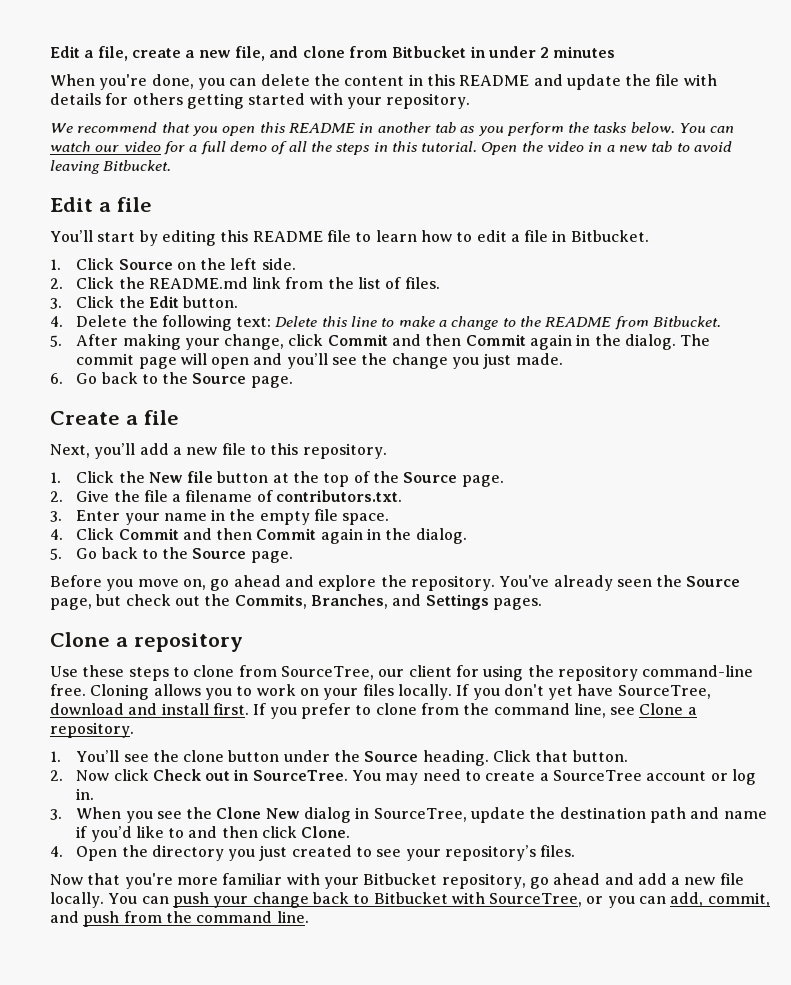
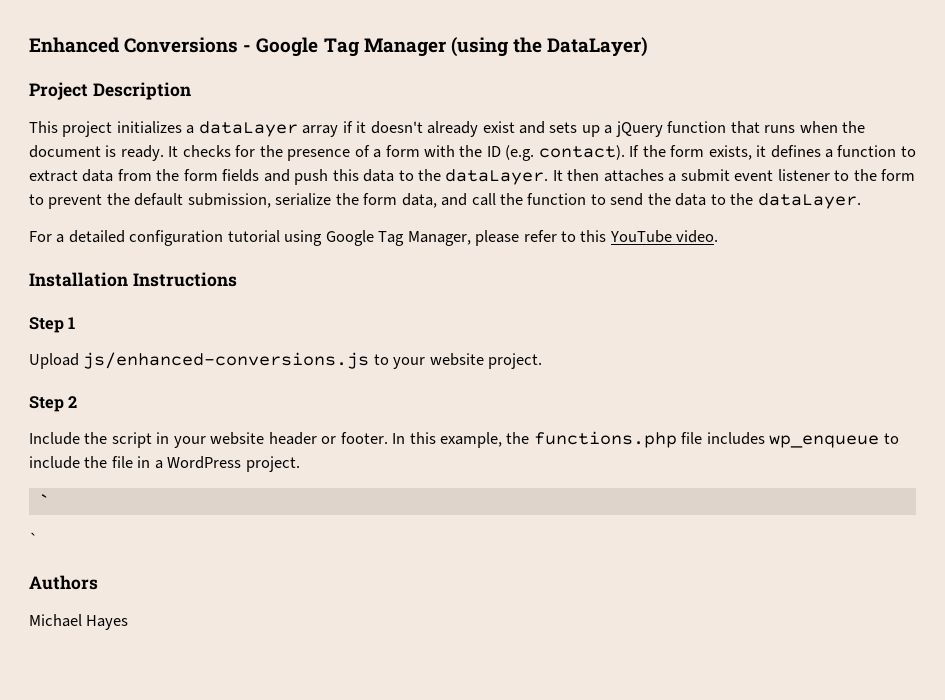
[50,46,616,61] [50,74,717,90] [50,93,471,109] [50,122,735,136] [50,141,733,155] [50,160,172,174] [50,197,152,212] [50,230,649,246] [50,258,296,270] [50,277,440,289] [50,296,239,309] [50,315,721,331] [50,334,711,350] [76,353,563,369] [50,372,293,388] [50,410,179,425] [50,443,387,459] [50,471,504,487] [50,490,403,502] [50,509,390,525] [50,528,467,544] [50,547,293,563] [50,575,741,591] [50,594,542,610] [50,632,243,652] [50,665,754,681] [50,684,711,700] [50,703,697,719] [50,722,134,738] [50,750,628,766] [50,769,756,785] [76,788,95,800] [50,807,767,823] [76,826,351,842] [50,845,576,861] [50,873,744,889] [50,892,770,908] [50,911,309,927] Edit a file, create a new file, and clone from Bitbucket in under 2 minutes // When you're done, you can delete the content in this README and update the file with details for others getting started with your repository. // We recommend that you open this README in another tab as you perform the tasks below. You can watch our video for a full demo of all the steps in this tutorial. Open the video in a new tab to avoid leaving Bitbucket. // Edit a file // You’ll start by editing this README file to learn how to edit a file in Bitbucket. // 1. Click Source on the left side. // 2. Click the README.md link from the list of files. // 3. Click the Edit button. // 4. Delete the following text: Delete this line to make a change to the README from Bitbucket. // 5. After making your change, click Commit and then Commit again in the dialog. The commit page will open and you’ll see the change you just made. // 6. Go back to the Source page. // Create a file // Next, you’ll add a new file to this repository. // 1. Click the New file button at the top of the Source page. // 2. Give the file a filename of contributors.txt. // 3. Enter your name in the empty file space. // 4. Click Commit and then Commit again in the dialog. // 5. Go back to the Source page. // Before you move on, go ahead and explore the repository. You've already seen the Source page, but check out the Commits, Branches, and Settings pages. // Clone a repository // Use these steps to clone from SourceTree, our client for using the repository command-line free. Cloning allows you to work on your files locally. If you don't yet have SourceTree, download and install first. If you prefer to clone from the command line, see Clone a repository. // 1. You’ll see the clone button under the Source heading. Click that button. // 2. Now click Check out in SourceTree. You may need to create a SourceTree account or log in. // 3. When you see the Clone New dialog in SourceTree, update the destination path and name if you’d like to and then click Clone. // 4. Open the directory you just created to see your repository’s files. // Now that you're more familiar with your Bitbucket repository, go ahead and add a new file locally. You can push your change back to Bitbucket with SourceTree, or you can add, commit, and push from the command line. -> [29,37,649,57] [29,82,191,100] [29,121,866,137] [29,145,916,161] [29,169,916,185] [29,193,861,209] [29,230,719,246] [29,272,237,287] [29,317,76,333] [29,352,543,369] [29,396,78,412] [29,431,899,448] [29,456,300,472] [38,494,50,507] [29,532,38,545] [29,575,98,590] [29,614,129,630] Enhanced Conversions - Google Tag Manager (using the DataLayer) // Project Description // This project initializes a dataLayer array if it doesn't already exist and sets up a jQuery function that runs when the document is ready. It checks for the presence of a form with the ID (e.g. contact). If the form exists, it defines a function to extract data from the form fields and push this data to the dataLayer. It then attaches a submit event listener to the form to prevent the default submission, serialize the form data, and call the function to send the data to the dataLayer. // For a detailed configuration tutorial using Google Tag Manager, please refer to this YouTube video. // Installation Instructions // Step 1 // Upload js/enhanced-conversions.js to your website project. // Step 2 // Include the script in your website header or footer. In this example, the functions.php file includes wp_enqueue to include the file in a WordPress project. // ` // ` // Authors // Michael Hayes

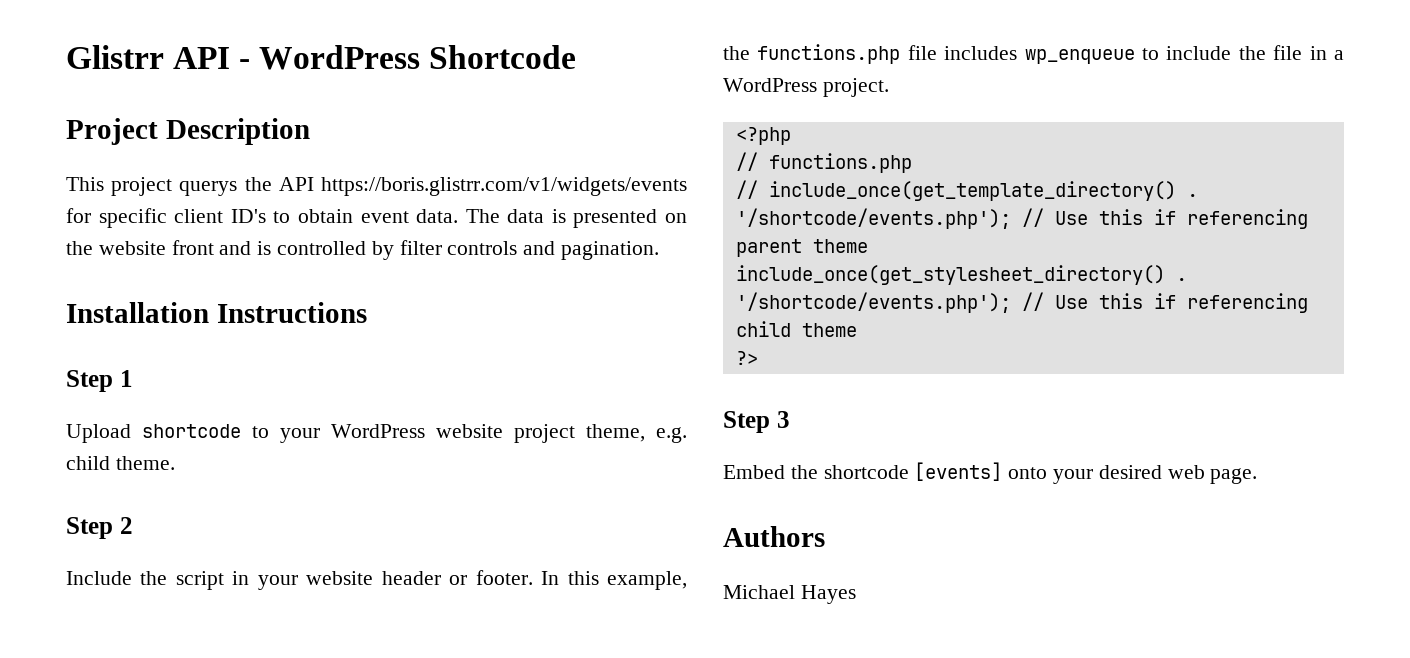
[29,37,649,57] [29,82,191,100] [29,121,866,137] [29,145,916,161] [29,169,916,185] [29,193,861,209] [29,230,719,246] Enhanced Conversions - Google Tag Manager (using the DataLayer) // Project Description // This project initializes a dataLayer array if it doesn't already exist and sets up a jQuery function that runs when the document is ready. It checks for the presence of a form with the ID (e.g. contact). If the form exists, it defines a function to extract data from the form fields and push this data to the dataLayer. It then attaches a submit event listener to the form to prevent the default submission, serialize the form data, and call the function to send the data to the dataLayer. // For a detailed configuration tutorial using Google Tag Manager, please refer to this YouTube video. -> [66,45,577,70] [66,118,310,145] [66,177,687,196] [66,208,687,228] [66,240,660,260] Glistrr API - WordPress Shortcode // Project Description // This project querys the API https://boris.glistrr.com/v1/widgets/events for specific client ID's to obtain event data. The data is presented on the website front and is controlled by filter controls and pagination.
[83,352,370,369] js/enhanced-conversions.js -> [142,424,241,438] shortcode
[429,353,543,369] website project. -> [331,424,687,443] [66,456,175,470] WordPress website project theme, e.g. child theme.
[38,494,50,507] [29,532,38,545] ` // ` -> [735,127,791,145] [735,152,912,173] [735,180,1198,201] [735,208,1308,229] [735,239,868,257] [735,265,1187,285] [735,292,1308,313] [735,321,857,337] [735,351,758,365] [723,411,790,433] [723,462,1258,484] <?php // // functions.php // // include_once(get_template_directory() . '/shortcode/events.php'); // Use this if referencing parent theme // include_once(get_stylesheet_directory() . '/shortcode/events.php'); // Use this if referencing child theme // ?> // Step 3 // Embed the shortcode [events] onto your desired web page.

